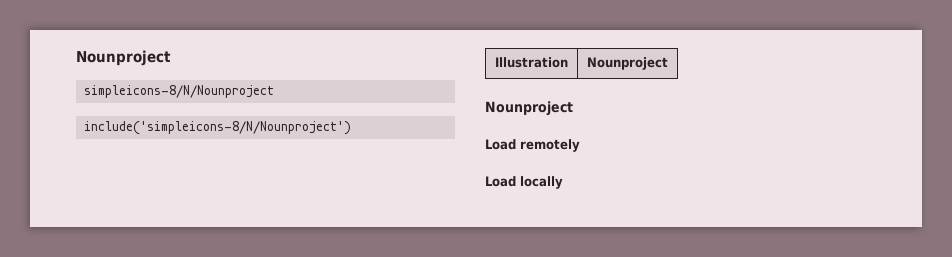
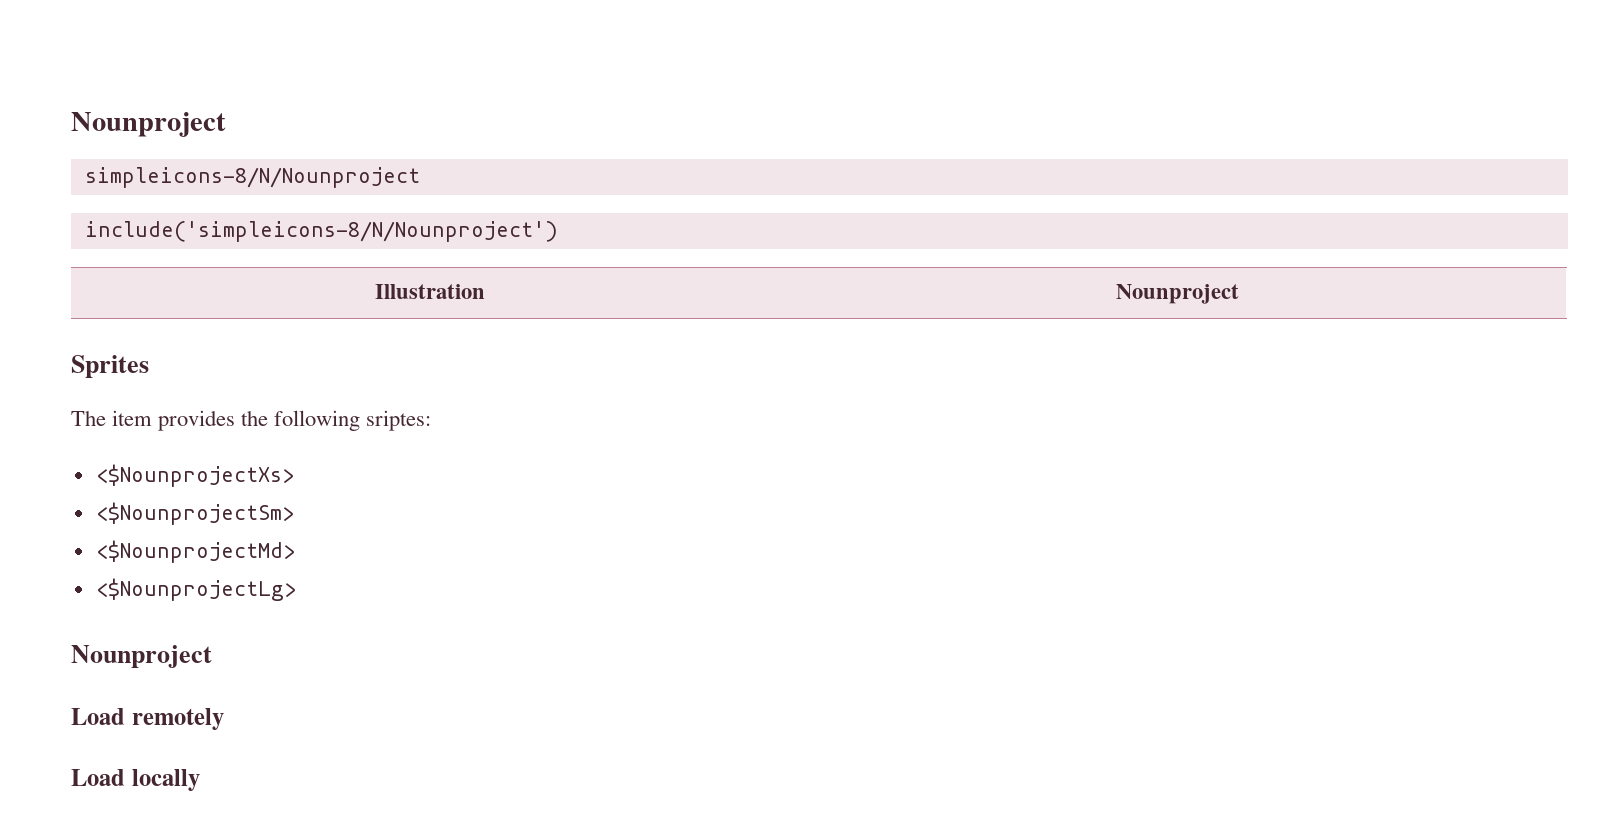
(668, 63) none -> [71,355,149,378] [71,410,432,431] [95,464,294,487] [95,502,294,525] [95,540,295,563] [95,578,296,601] // Sprites // The item provides the following sriptes: // <$NounprojectXs> // <$NounprojectSm> // <$NounprojectMd> // <$NounprojectLg>

